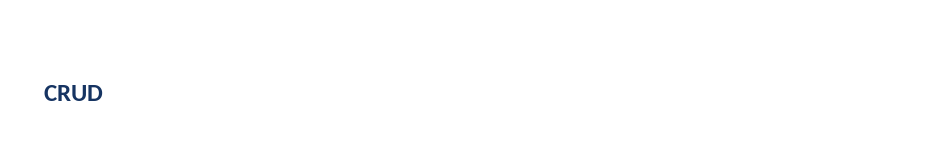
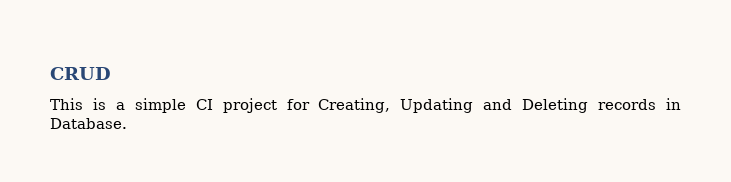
(103, 93) none -> [50,98,681,113] [50,118,127,129] // This is a simple CI project for Creating, Updating and Deleting records in Database.

